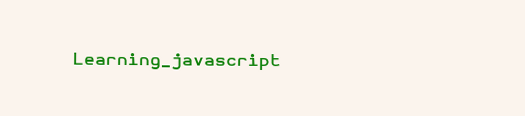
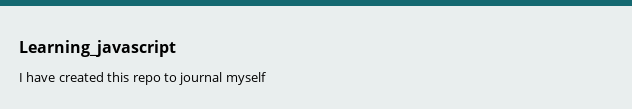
(282, 62) none -> [19,72,266,85] // I have created this repo to journal myself

